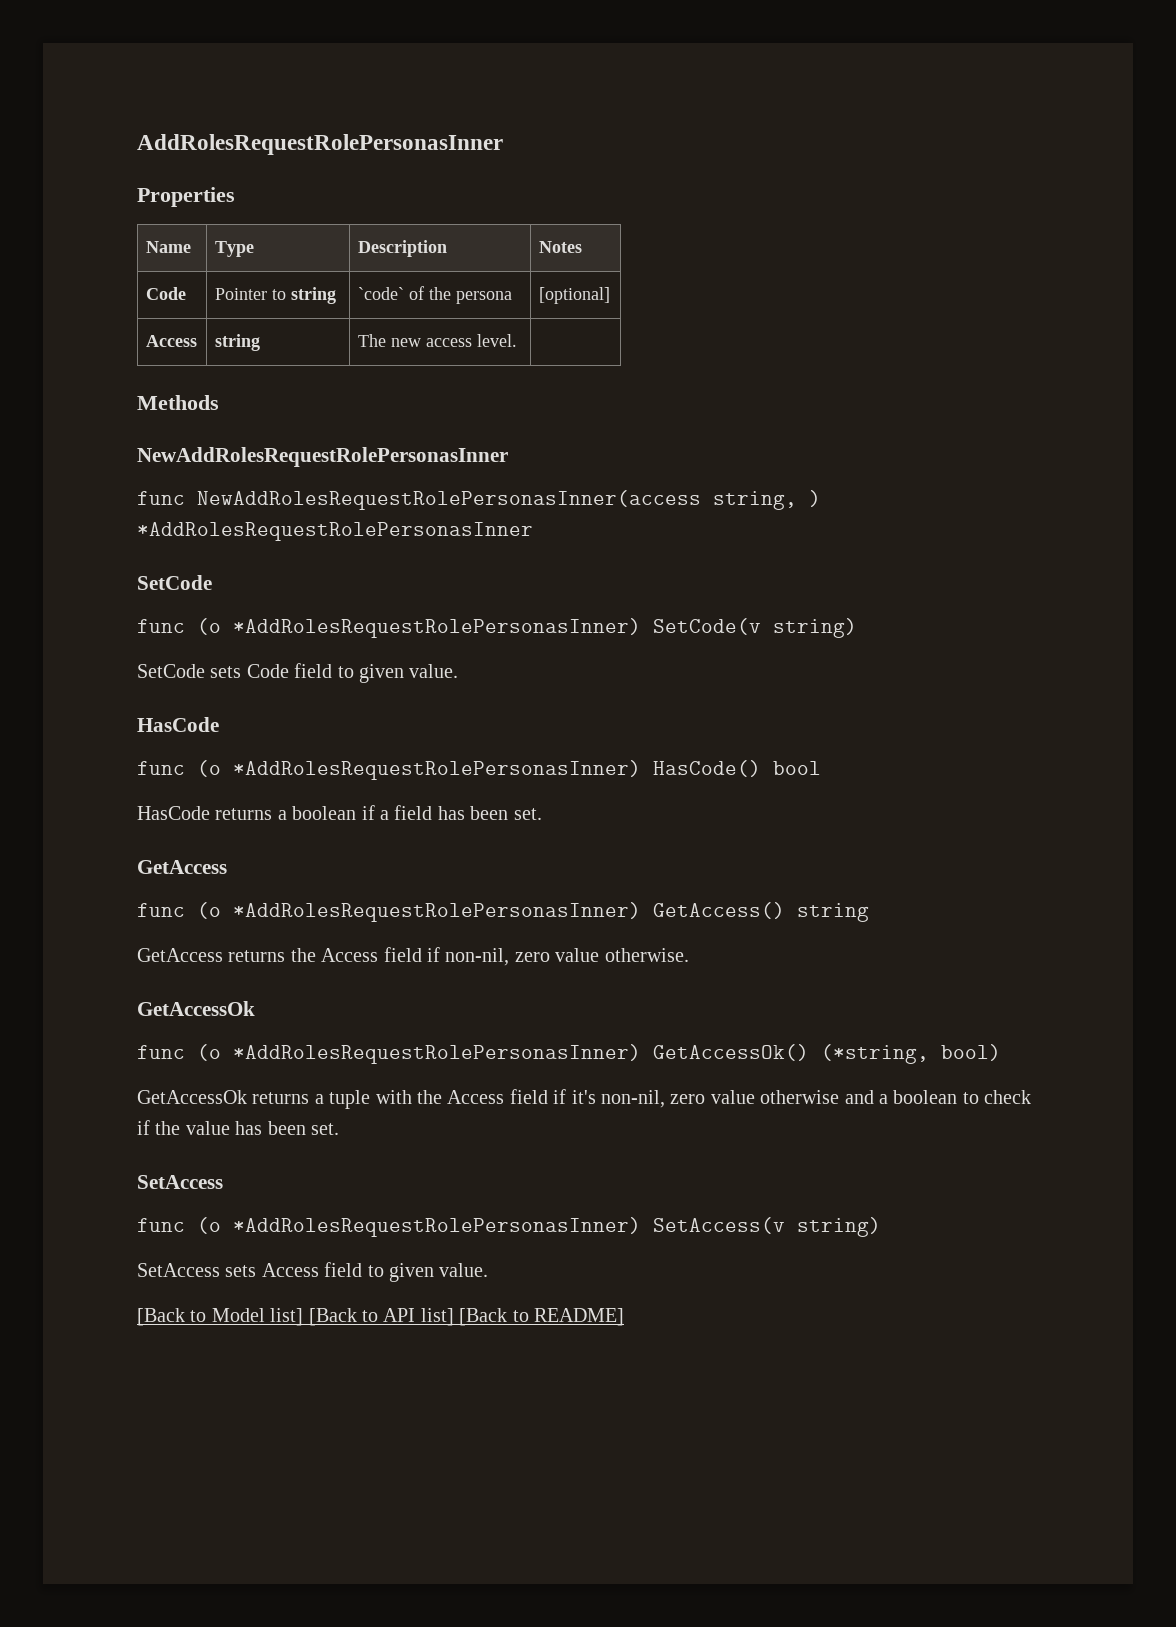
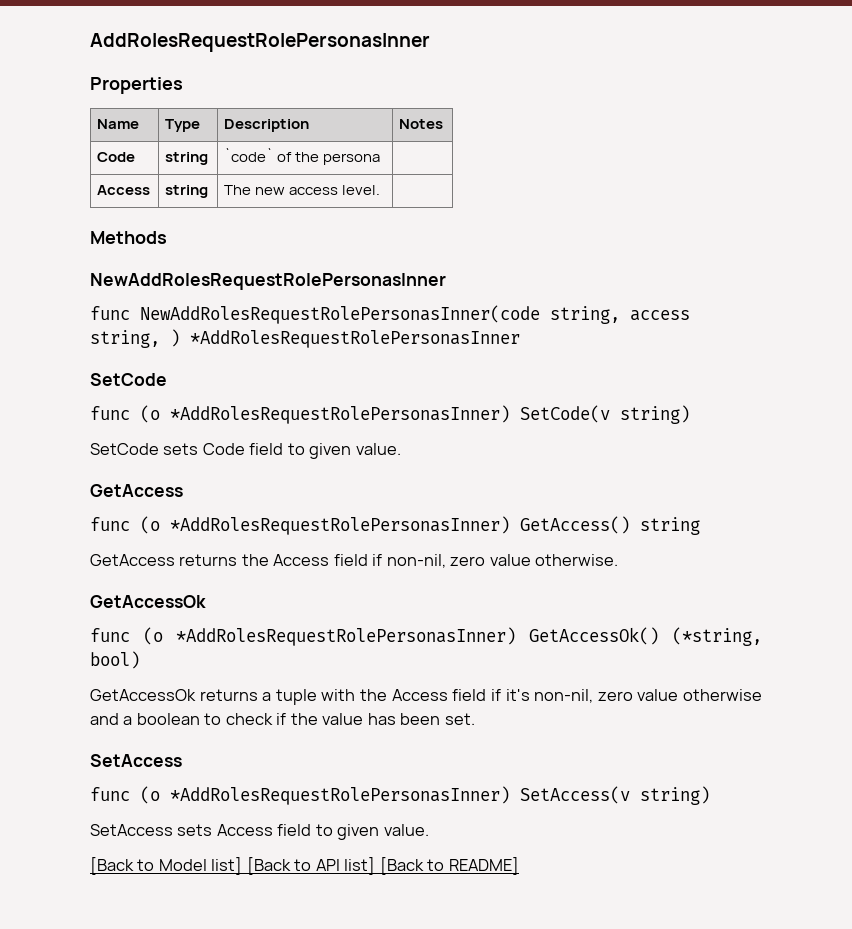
[214,288,286,300] Pointer to -> (136, 157) none
[538,287,610,304] [optional] -> (381, 159) none
[197,490,701,510] NewAddRolesRequestRolePersonasInner(access -> [140,305,690,324] NewAddRolesRequestRolePersonasInner(code string, access
[137,717,219,732] [137,760,821,780] [137,805,542,820] // HasCode // func (o *AddRolesRequestRolePersonasInner) HasCode() bool // HasCode returns a boolean if a field has been set. -> (401, 449) none

